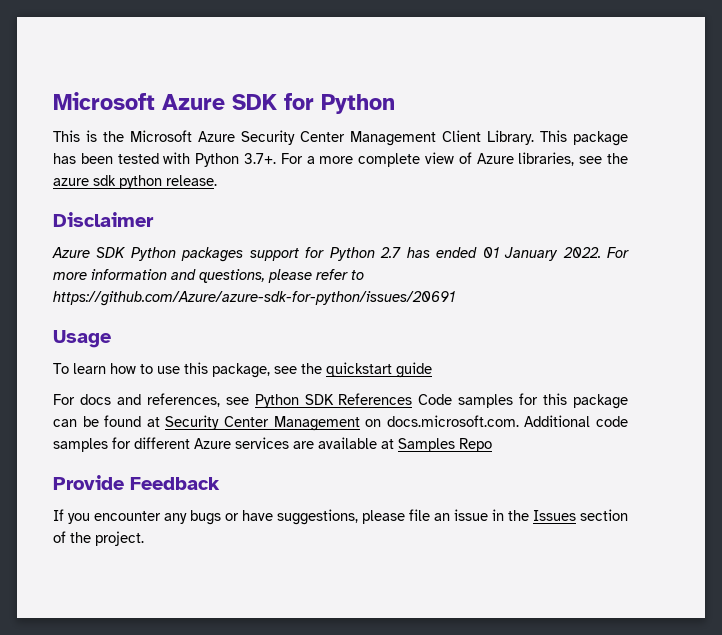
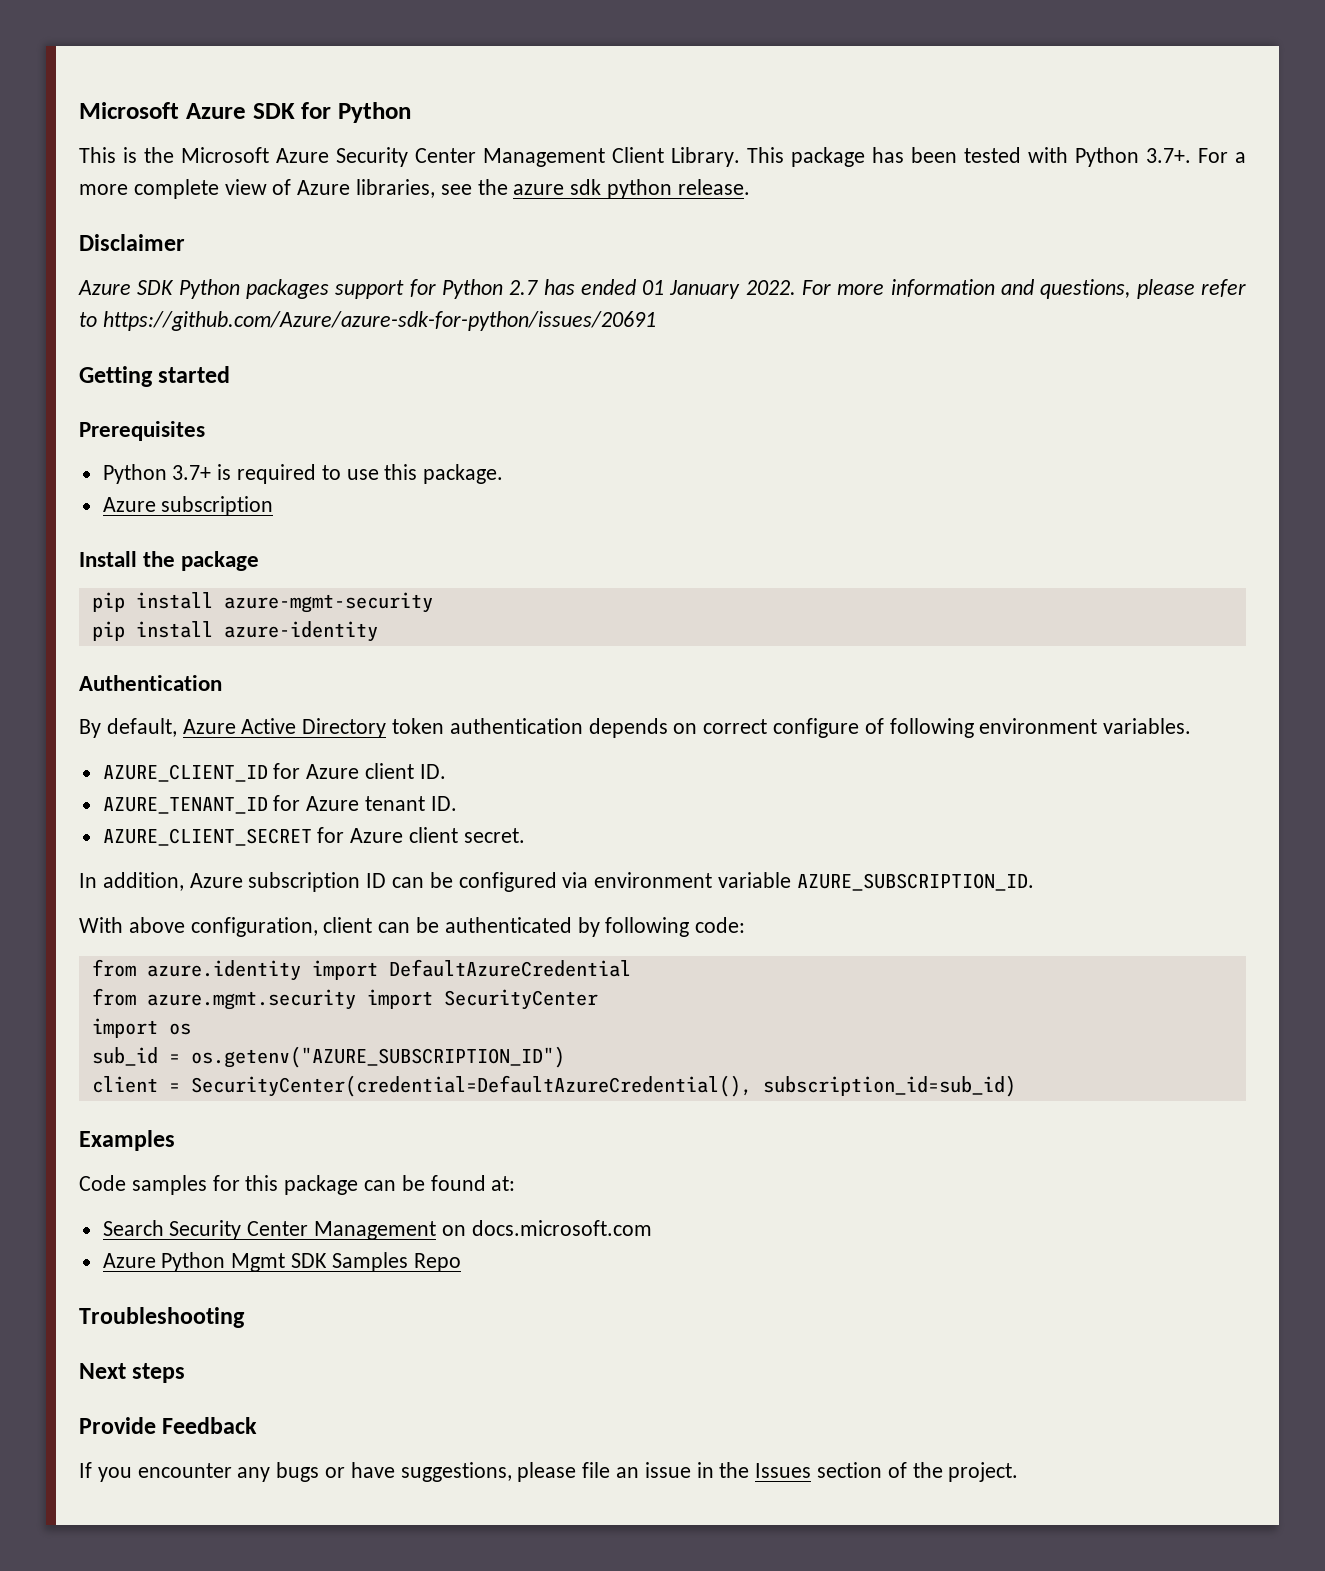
[53,330,111,348] [53,362,432,378] [53,393,413,408] Usage // To learn how to use this package, see the quickstart guide // For docs and references, see Python SDK References -> [79,366,231,387] [79,421,205,441] [102,464,504,484] [102,496,274,516] [79,551,260,571] [91,592,433,613] [91,621,378,642] [79,675,222,691] [79,718,1192,738] [102,763,446,782] [102,795,457,814] [102,827,525,846] [79,872,1034,892] [79,917,746,937] [91,959,631,981] [91,988,598,1010] [91,1018,191,1038] [91,1046,565,1068] [91,1075,1016,1097] [79,1130,175,1151] Getting started // Prerequisites // Python 3.7+ is required to use this package. // Azure subscription // Install the package // pip install azure-mgmt-security // pip install azure-identity // Authentication // By default, Azure Active Directory token authentication depends on correct configure of following environment variables. // AZURE_CLIENT_ID for Azure client ID. // AZURE_TENANT_ID for Azure tenant ID. // AZURE_CLIENT_SECRET for Azure client secret. // In addition, Azure subscription ID can be configured via environment variable AZURE_SUBSCRIPTION_ID. // With above configuration, client can be authenticated by following code: // from azure.identity import DefaultAzureCredential // from azure.mgmt.security import SecurityCenter // import os // sub_id = os.getenv("AZURE_SUBSCRIPTION_ID") // client = SecurityCenter(credential=DefaultAzureCredential(), subscription_id=sub_id) // Examples //
[146,417,160,427] at -> [491,1176,516,1191] [102,1220,164,1236] at: // Search
[386,415,629,427] [53,437,394,452] docs.microsoft.com. Additional code samples for different Azure services are available at -> [471,1220,652,1236] [102,1252,328,1272] docs.microsoft.com // Azure Python Mgmt SDK
(492, 445) none -> [79,1307,245,1328] [79,1363,186,1383] // Troubleshooting // Next steps

